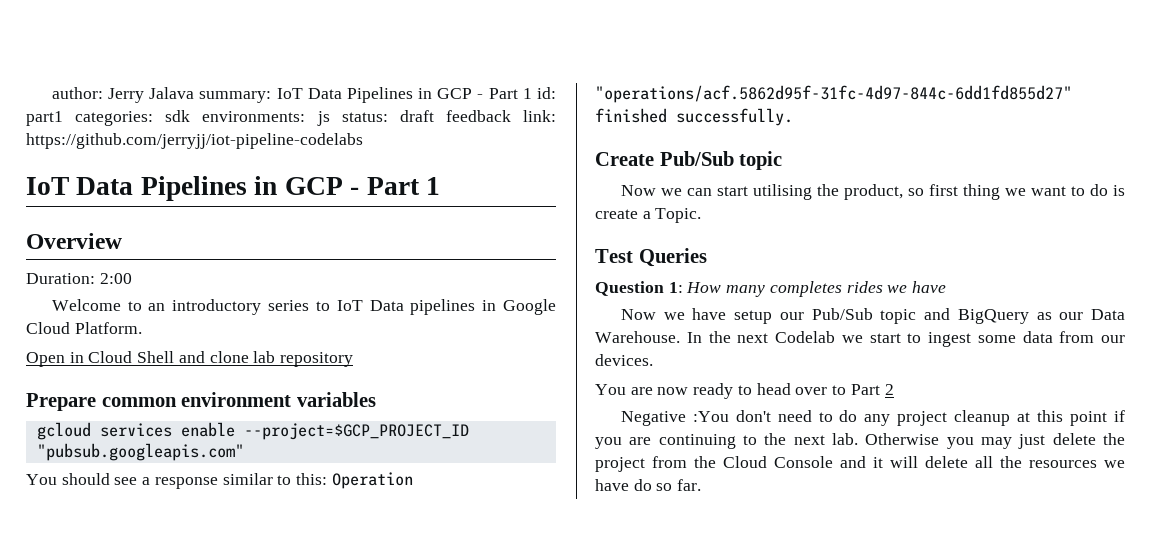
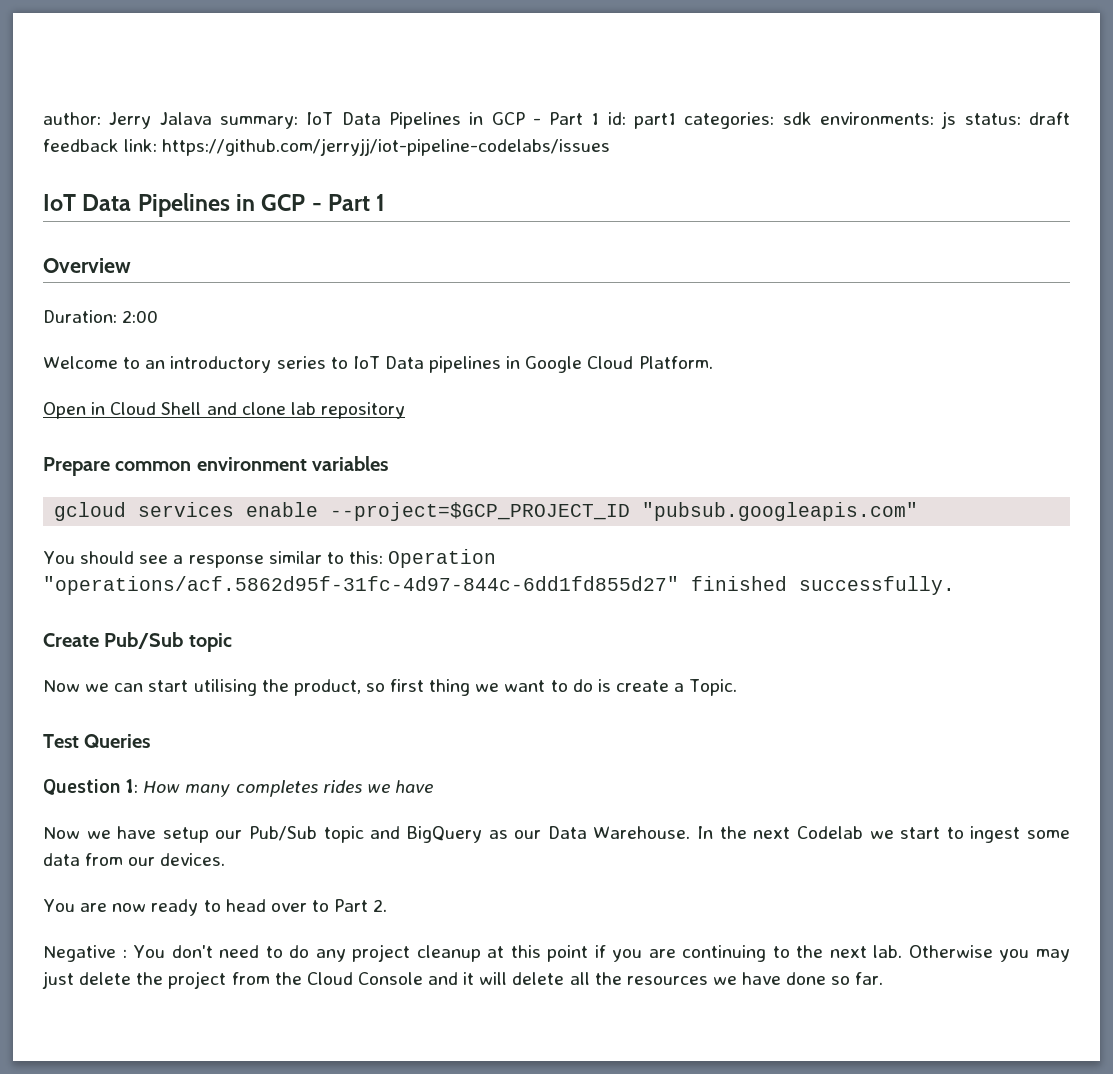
[26,133,363,149] https://github.com/jerryjj/iot-pipeline-codelabs -> [162,138,611,156] https://github.com/jerryjj/iot-pipeline-codelabs/issues
[884,384,894,395] 2 -> [373,899,388,912] 2.
[692,411,729,422] :You -> [122,945,166,958] : You
[633,479,652,491] do -> [786,972,827,985] done

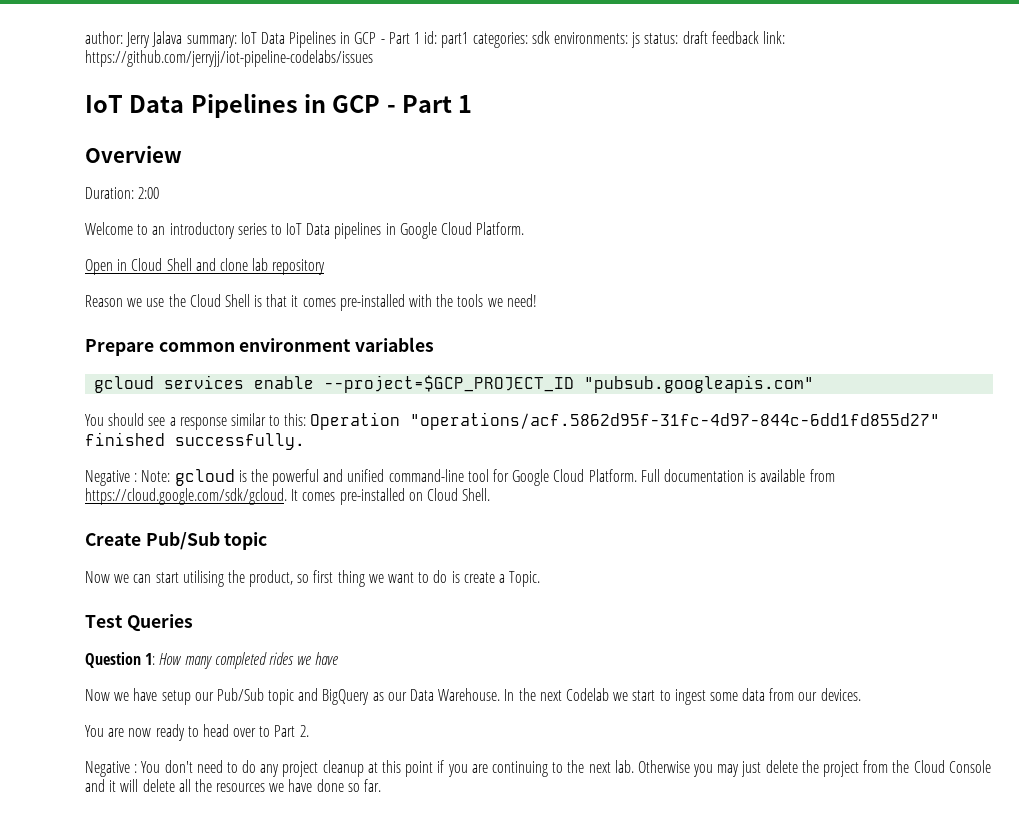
(405, 410) none -> [85,294,537,311] // Reason we use the Cloud Shell is that it comes pre-installed with the tools we need!
(955, 585) none -> [85,469,835,486] [85,488,491,505] // Negative : Note: gcloud is the powerful and unified command-line tool for Google Cloud Platform. Full documentation is available from https://cloud.google.com/sdk/gcloud. It comes pre-installed on Cloud Shell.
[235,780,318,797] completes -> [214,652,267,669] completed

